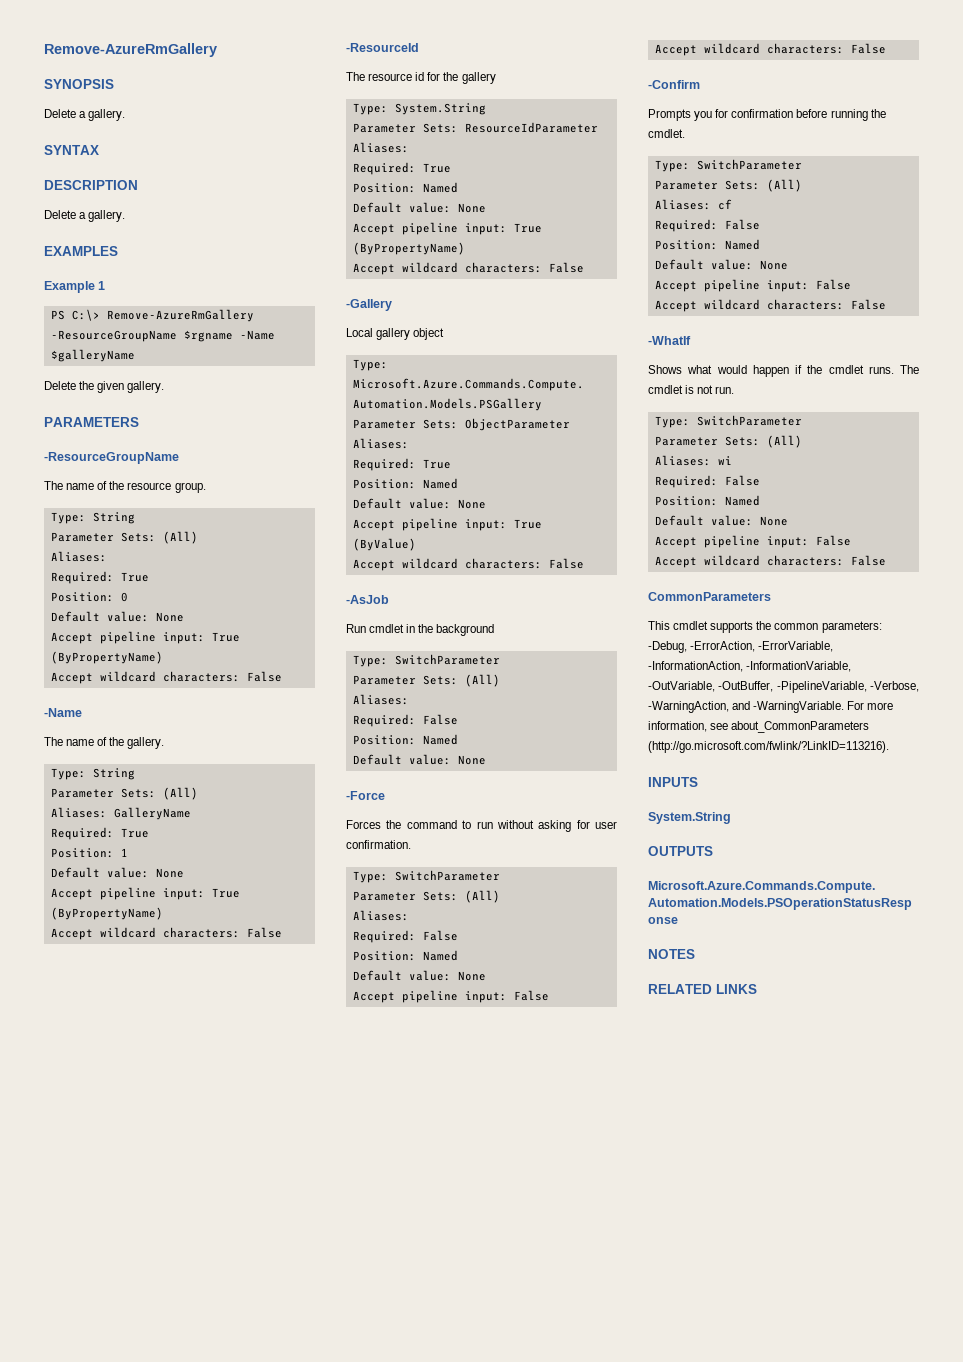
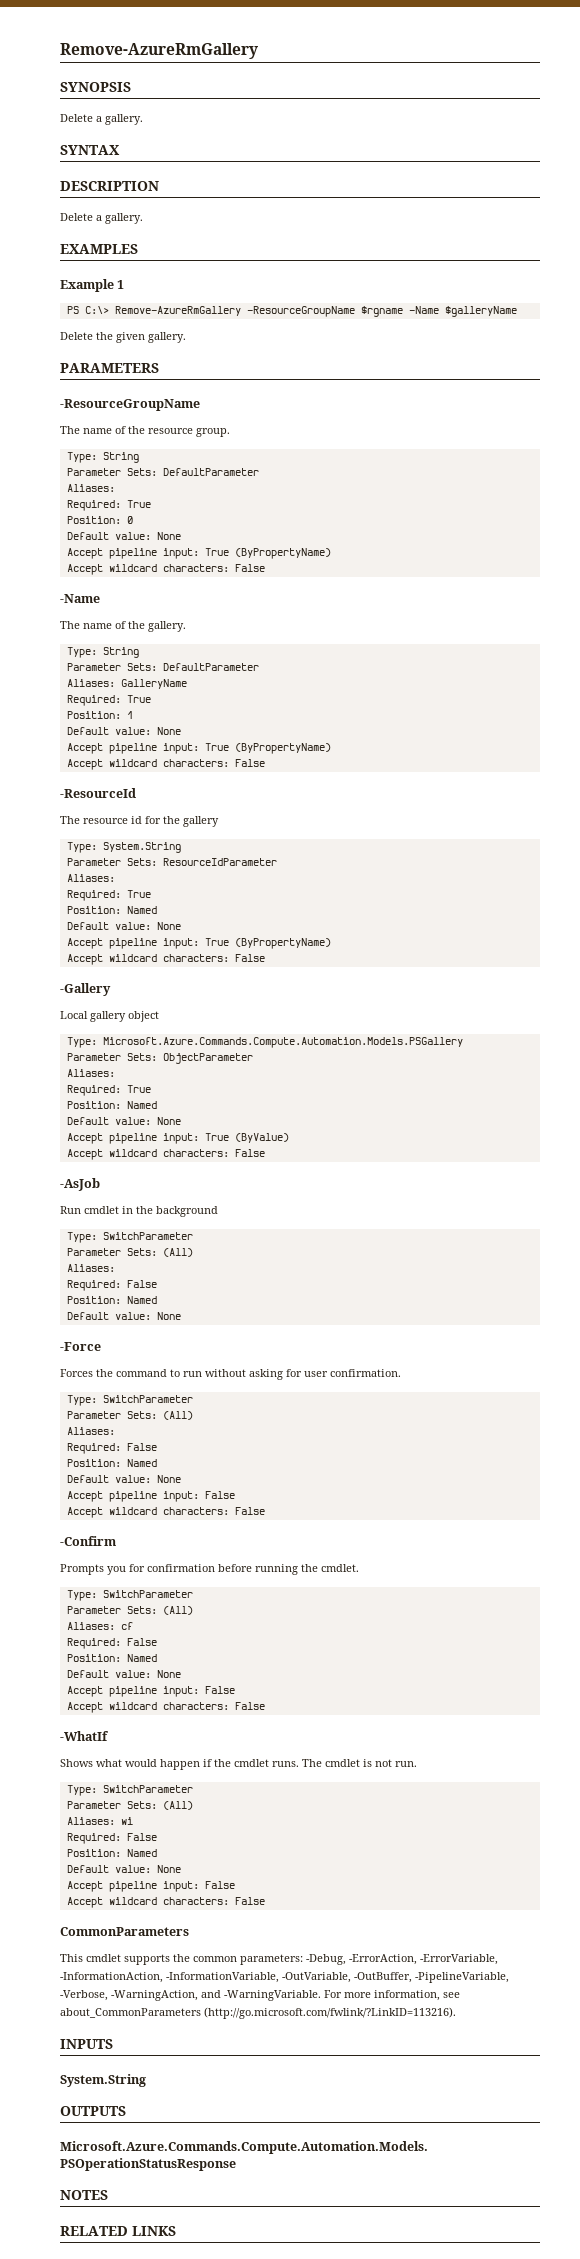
[162,531,198,544] (All) -> [162,468,259,476] DefaultParameter
[162,787,198,800] (All) -> [162,663,259,671] DefaultParameter

